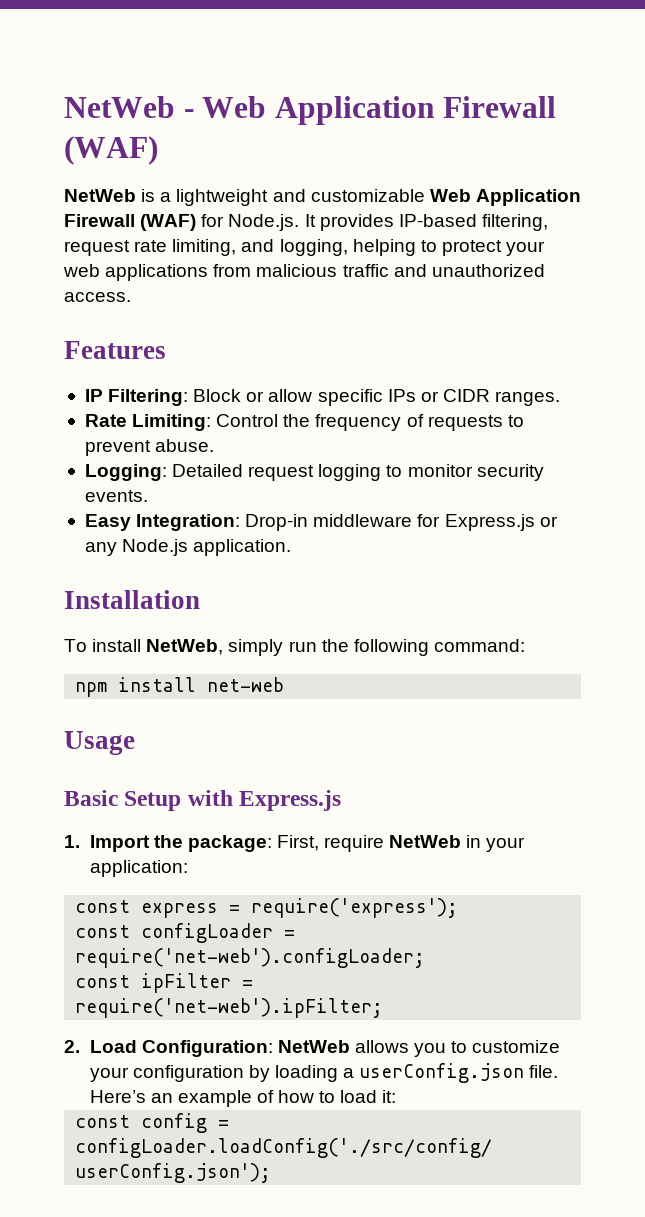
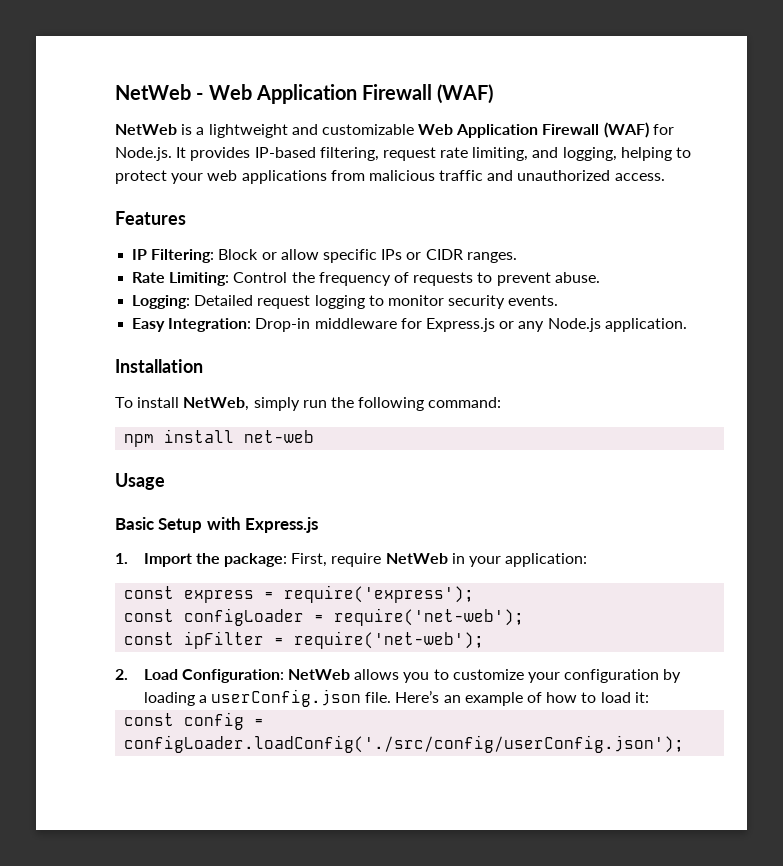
[75,948,426,968] require('net-web').configLoader; -> [334,608,525,626] require('net-web');
[75,998,384,1018] require('net-web').ipFilter; -> [294,631,485,649] require('net-web');

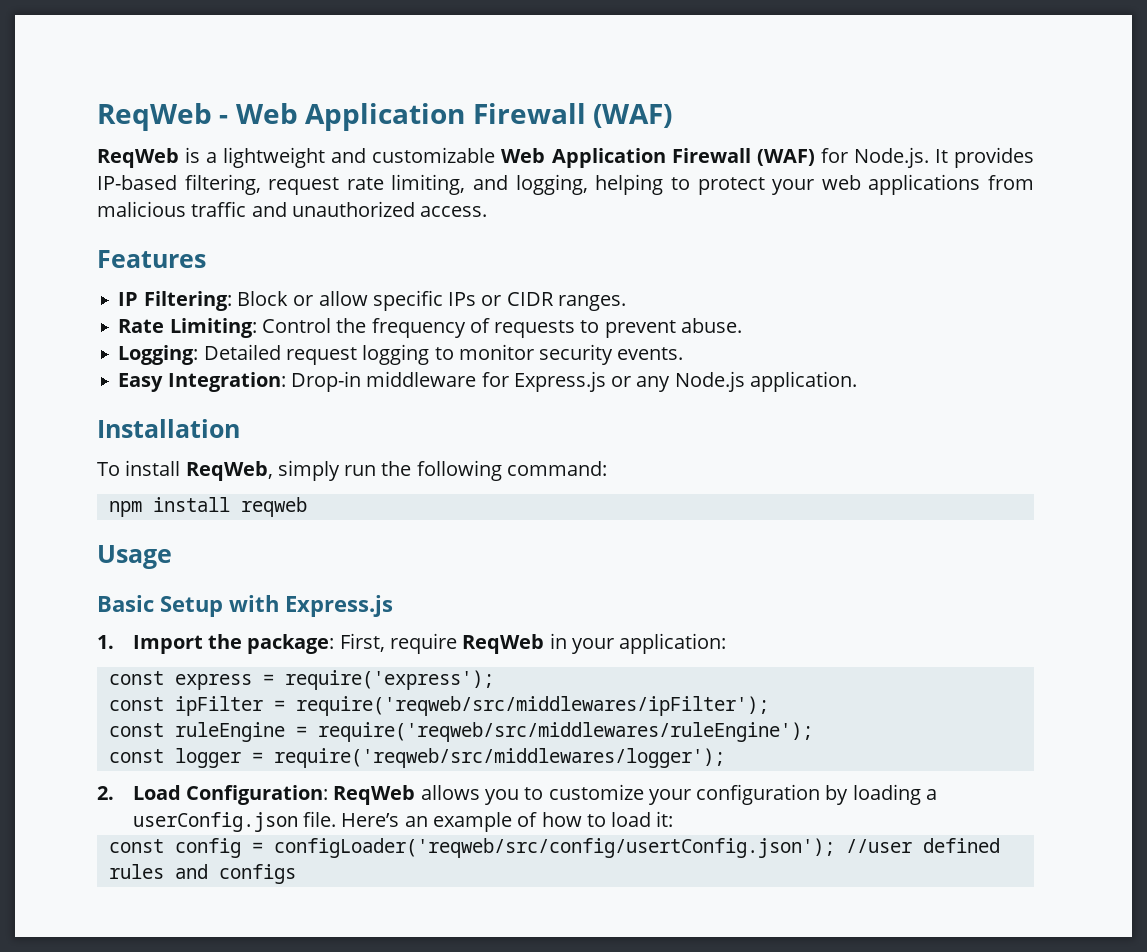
[115,84,191,100] NetWeb -> [97,103,212,131] ReqWeb
[115,124,177,135] NetWeb -> [97,148,179,168] ReqWeb
[183,397,250,411] NetWeb, -> [185,461,273,481] ReqWeb,
[244,430,315,443] net-web -> [240,497,307,517] reqweb
[385,553,448,564] NetWeb -> [462,634,545,654] ReqWeb
[184,608,525,626] [124,631,485,649] configLoader = require('net-web'); // const ipFilter = require('net-web'); -> [174,696,769,716] [108,722,813,742] [108,748,725,768] ipFilter = require('reqweb/src/middlewares/ipFilter'); // const ruleEngine = require('reqweb/src/middlewares/ruleEngine'); // const logger = require('reqweb/src/middlewares/logger');
[288,669,351,680] NetWeb -> [333,785,416,805] ReqWeb
[124,735,685,753] configLoader.loadConfig('./src/config/userConfig.json'); -> [273,838,1000,858] [108,864,296,884] configLoader('reqweb/src/config/usertConfig.json'); //user defined rules and configs

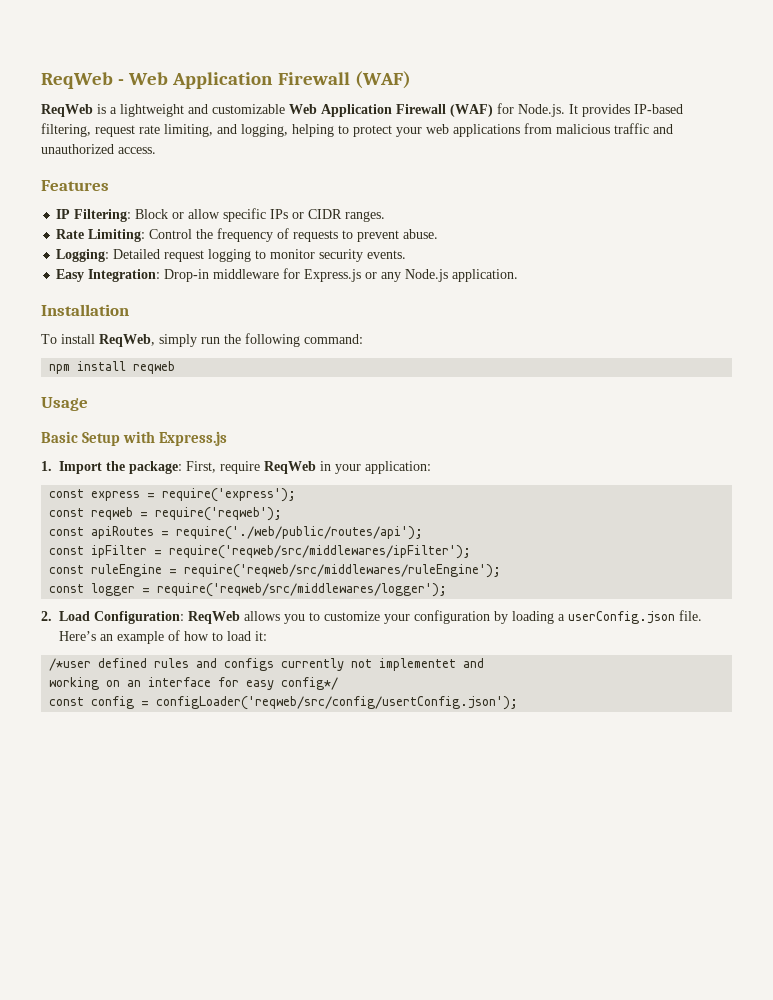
(494, 680) none -> [49,507,283,521] [49,526,424,540] // const reqweb = require('reqweb'); // const apiRoutes = require('./web/public/routes/api');
(674, 819) none -> [49,658,485,671] [49,677,339,690] // /*user defined rules and configs currently not implementet and // working on an interface for easy config*/
[845,838,1000,853] [108,864,296,884] //user defined rules and configs -> (519, 703) none

